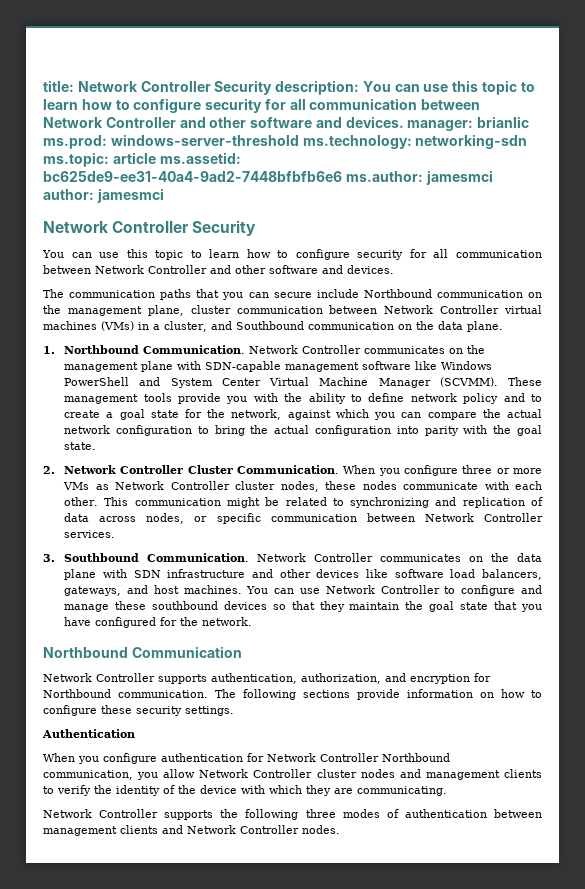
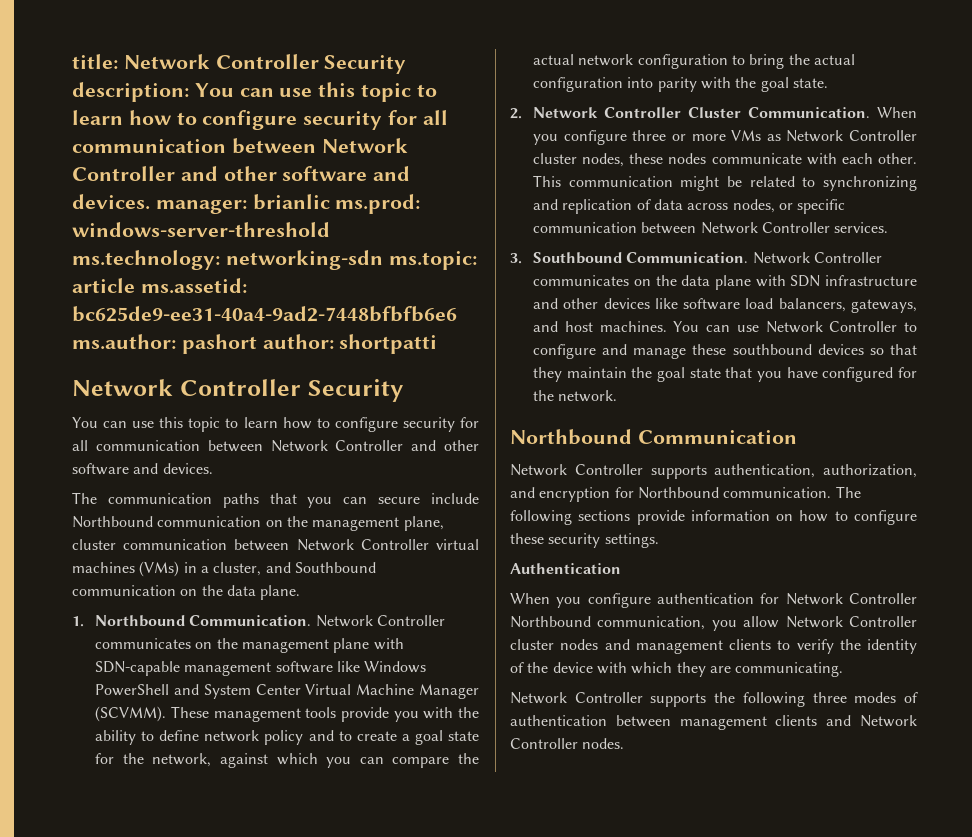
[425,170,493,185] [43,188,164,203] jamesmci author: jamesmci -> [181,334,438,354] pashort author: shortpatti

